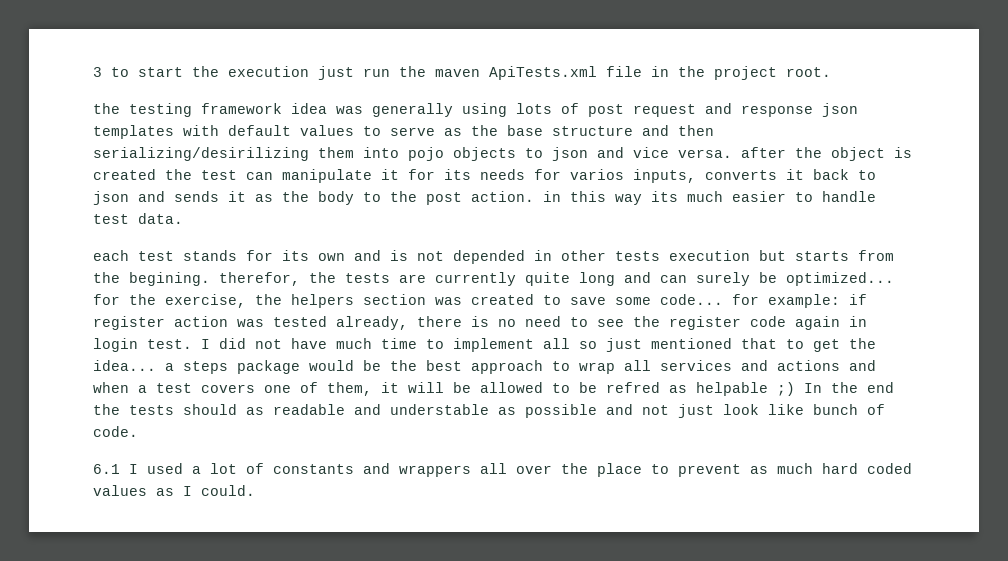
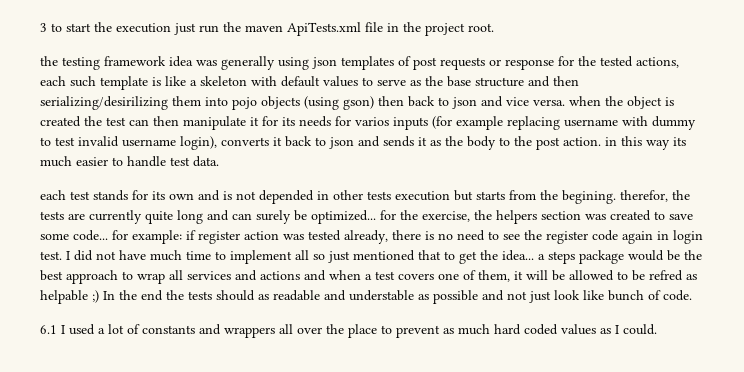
[516,103,858,117] [93,125,174,139] lots of post request and response json templates -> [312,56,679,70] [40,76,247,90] json templates of post requests or response for the tested actions, each such template is like a skeleton
(516, 154) none -> [304,96,435,110] (using gson) then back
[741,147,786,158] after -> [569,96,601,106] when
(273, 176) none -> [153,116,179,126] then
[633,169,696,183] inputs, -> [393,116,696,130] [40,136,217,150] inputs (for example replacing username with dummy to test invalid username login),

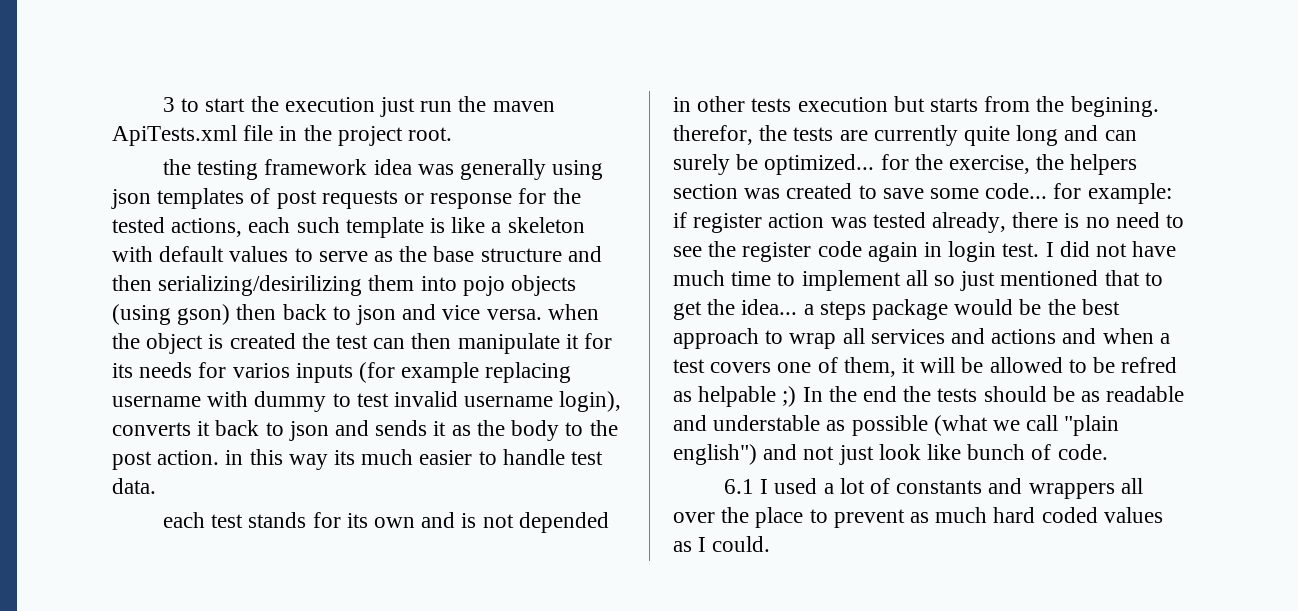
(255, 295) none -> [1052,386,1075,402] be
(478, 297) none -> [933,415,1120,436] [673,444,757,465] (what we call "plain english")

